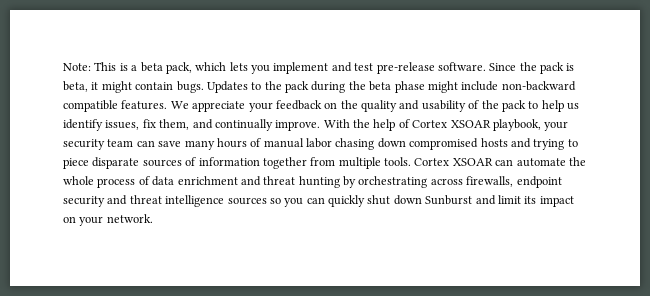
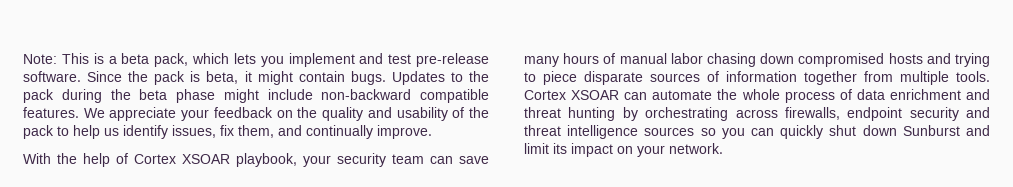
(321, 125) none -> (432, 132) //

